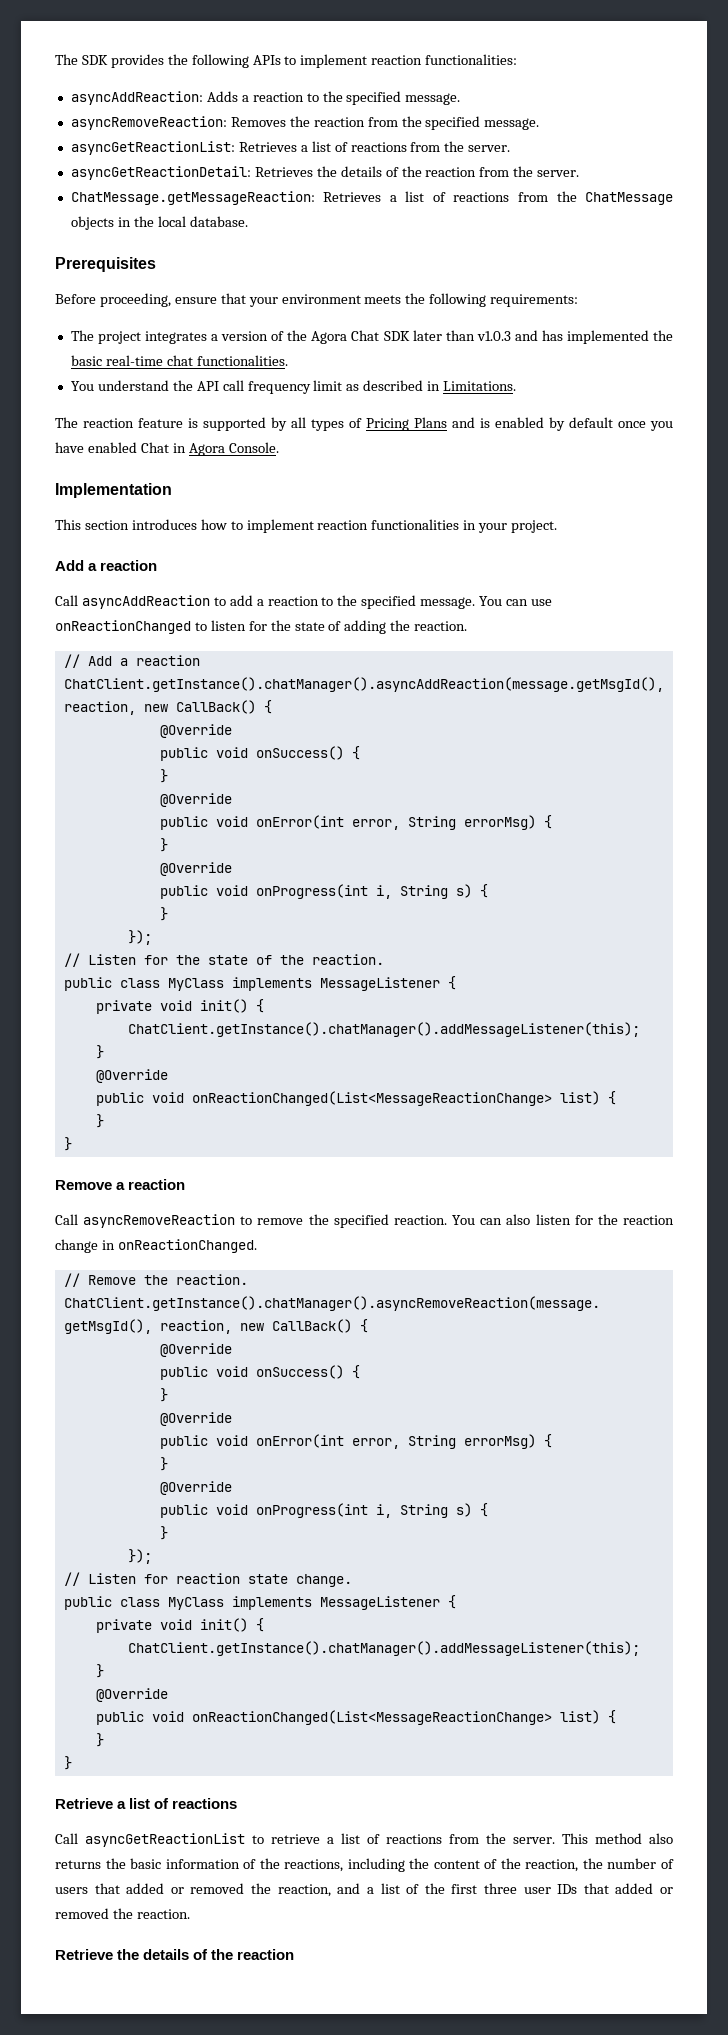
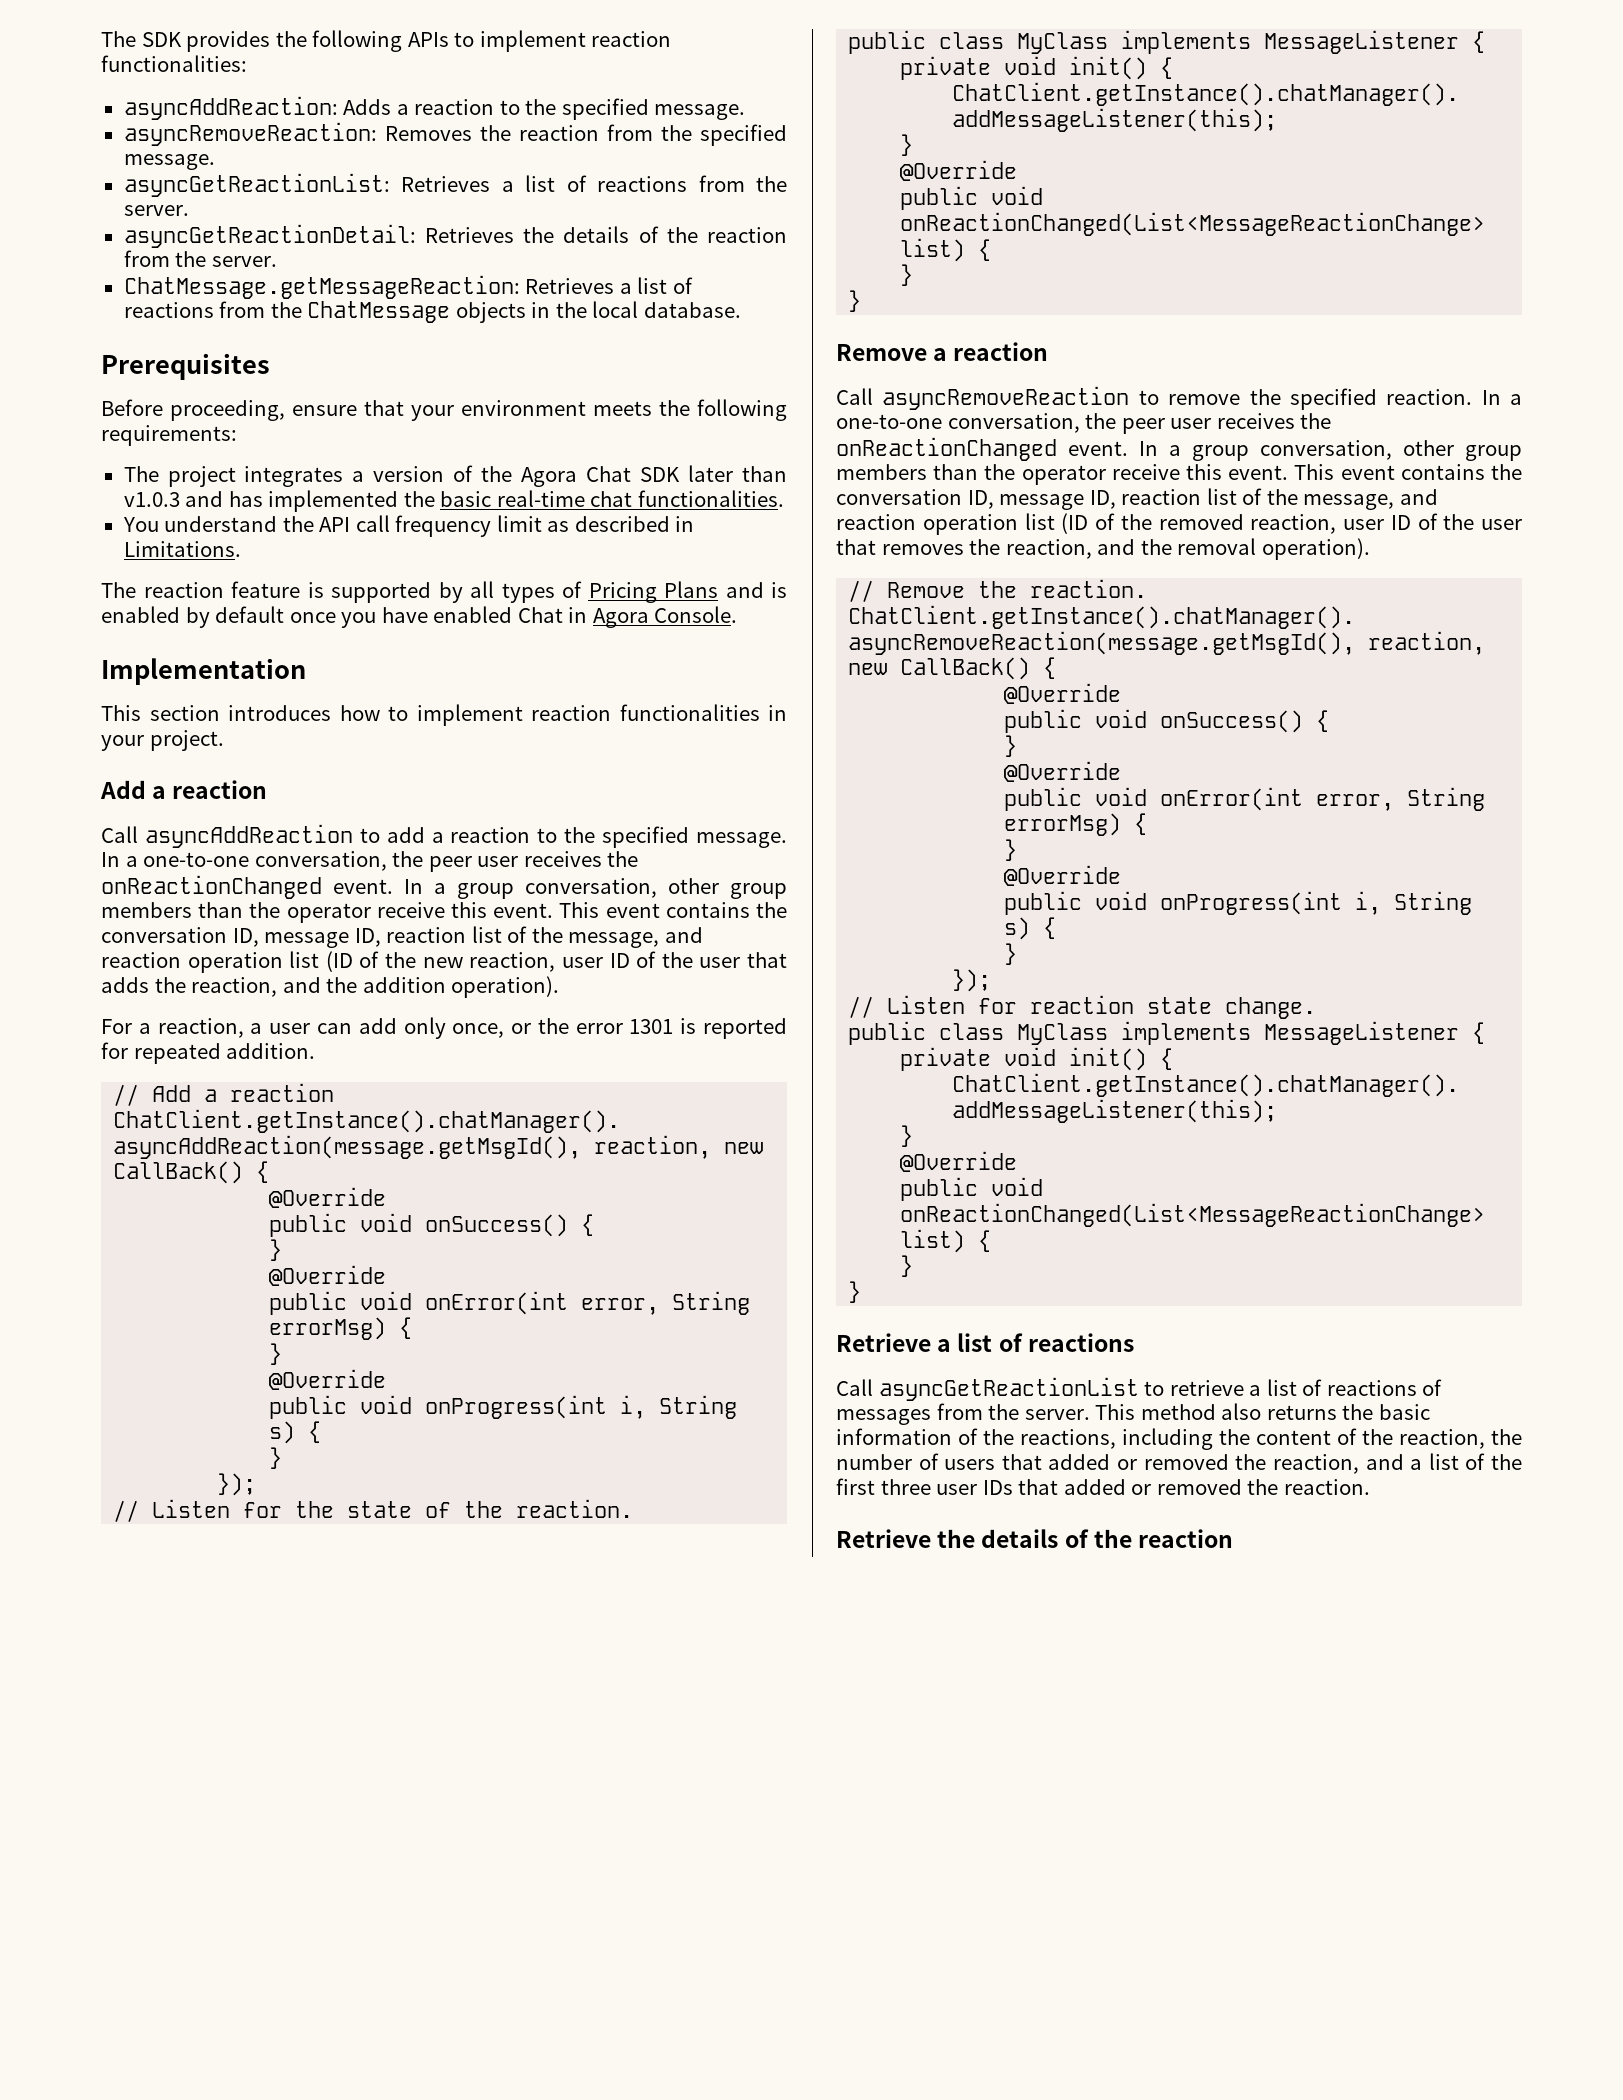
[479,596,552,606] [55,620,468,634] You can use onReactionChanged to listen for the state of adding the reaction. -> [101,851,639,872] [101,875,787,899] [101,902,787,923] [101,926,703,948] [101,951,788,973] [101,976,560,998] [101,1017,788,1039] [101,1042,316,1064] In a one-to-one conversation, the peer user receives the onReactionChanged event. In a group conversation, other group members than the operator receive this event. This event contains the conversation ID, message ID, reaction list of the message, and reaction operation list (ID of the new reaction, user ID of the user that adds the reaction, and the addition operation). // For a reaction, a user can add only once, or the error 1301 is reported for repeated addition.
[452,1214,674,1225] [55,1239,257,1253] You can also listen for the reaction change in onReactionChanged. -> [1481,390,1522,405] [836,413,1332,434] [836,437,1522,461] [836,464,1522,485] [836,488,1438,510] [836,513,1522,535] [836,538,1370,560] In a one-to-one conversation, the peer user receives the onReactionChanged event. In a group conversation, other group members than the operator receive this event. This event contains the conversation ID, message ID, reaction list of the message, and reaction operation list (ID of the removed reaction, user ID of the user that removes the reaction, and the removal operation).
(442, 1839) none -> [1422,1379,1443,1396] [836,1409,931,1425] of messages

